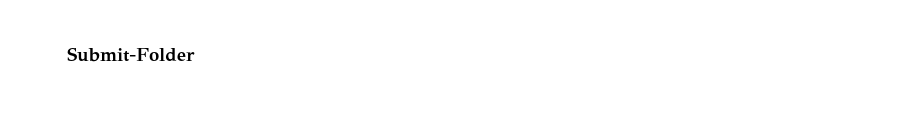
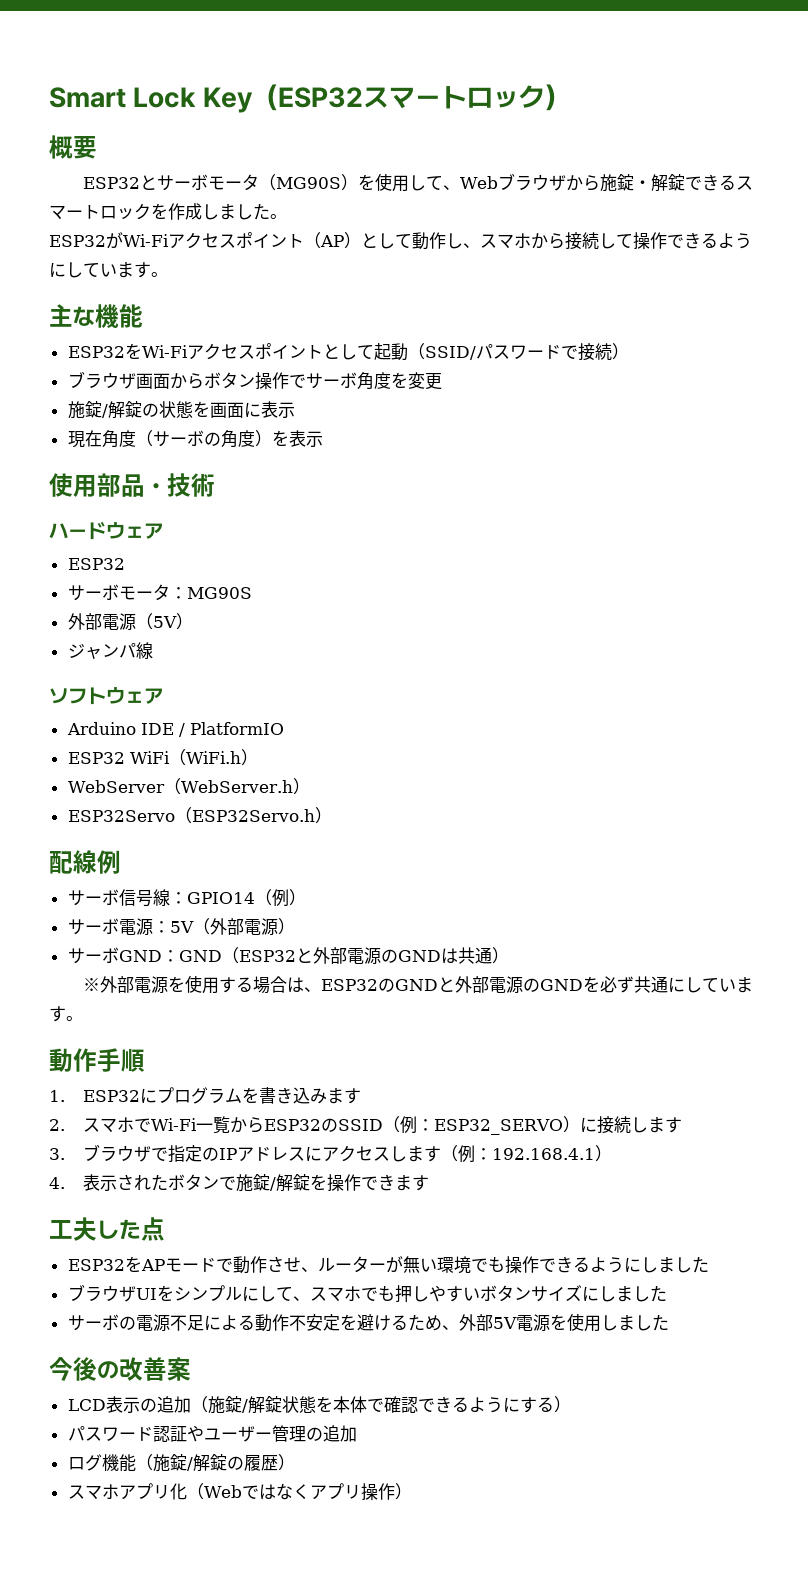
[67,47,195,62] Submit-Folder -> [49,84,571,113] [49,135,97,159] [82,173,753,192] [49,203,287,220] [49,232,752,250] [49,262,168,278] [49,304,143,328] [67,343,629,361] [67,371,442,390] [67,401,295,419] [67,430,323,448] [49,473,215,497] [49,521,163,540] [67,558,125,570] [67,584,252,601] [67,613,193,631] [67,642,153,659] [49,687,163,705] [66,722,284,737] [67,749,258,766] [67,778,310,795] [67,807,332,824] [49,850,121,874] [67,889,306,907] [67,918,295,936] [67,947,509,965] [82,975,753,994] [49,1006,83,1022] [49,1048,145,1072] [49,1087,361,1104] [49,1116,682,1135] [49,1144,612,1163] [49,1174,429,1192] [49,1217,165,1241] [67,1256,709,1274] [67,1284,667,1303] [67,1313,669,1332] [49,1357,191,1381] [67,1396,571,1414] [67,1425,357,1442] [67,1454,295,1472] [67,1483,412,1501] Smart Lock Key（ESP32スマートロック） // 概要 // ESP32とサーボモータ（MG90S）を使用して、Webブラウザから施錠・解錠できるスマートロックを作成しました。 // ESP32がWi-Fiアクセスポイント（AP）として動作し、スマホから接続して操作できるようにしています。 // 主な機能 // ESP32をWi-Fiアクセスポイントとして起動（SSID/パスワードで接続） // ブラウザ画面からボタン操作でサーボ角度を変更 // 施錠/解錠の状態を画面に表示 // 現在角度（サーボの角度）を表示 // 使用部品・技術 // ハードウェア // ESP32 // サーボモータ：MG90S // 外部電源（5V） // ジャンパ線 // ソフトウェア // Arduino IDE / PlatformIO // ESP32 WiFi（WiFi.h） // WebServer（WebServer.h） // ESP32Servo（ESP32Servo.h） // 配線例 // サーボ信号線：GPIO14（例） // サーボ電源：5V（外部電源） // サーボGND：GND（ESP32と外部電源のGNDは共通） // ※外部電源を使用する場合は、ESP32のGNDと外部電源のGNDを必ず共通にしています。 // 動作手順 // 1. ESP32にプログラムを書き込みます // 2.スマホでWi-Fi一覧からESP32のSSID（例：ESP32_SERVO）に接続します // 3.ブラウザで指定のIPアドレスにアクセスします（例：192.168.4.1） // 4.表示されたボタンで施錠/解錠を操作できます // 工夫した点 // ESP32をAPモードで動作させ、ルーターが無い環境でも操作できるようにしました // ブラウザUIをシンプルにして、スマホでも押しやすいボタンサイズにしました // サーボの電源不足による動作不安定を避けるため、外部5V電源を使用しました // 今後の改善案 // LCD表示の追加（施錠/解錠状態を本体で確認できるようにする） // パスワード認証やユーザー管理の追加 // ログ機能（施錠/解錠の履歴） // スマホアプリ化（Webではなくアプリ操作）

